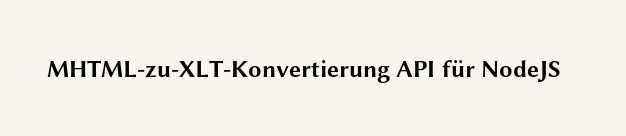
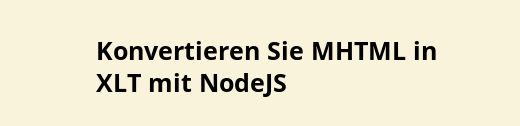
[47,60,475,83] MHTML-zu-XLT-Konvertierung API für -> [96,41,437,60] [96,73,192,92] Konvertieren Sie MHTML in XLT mit

